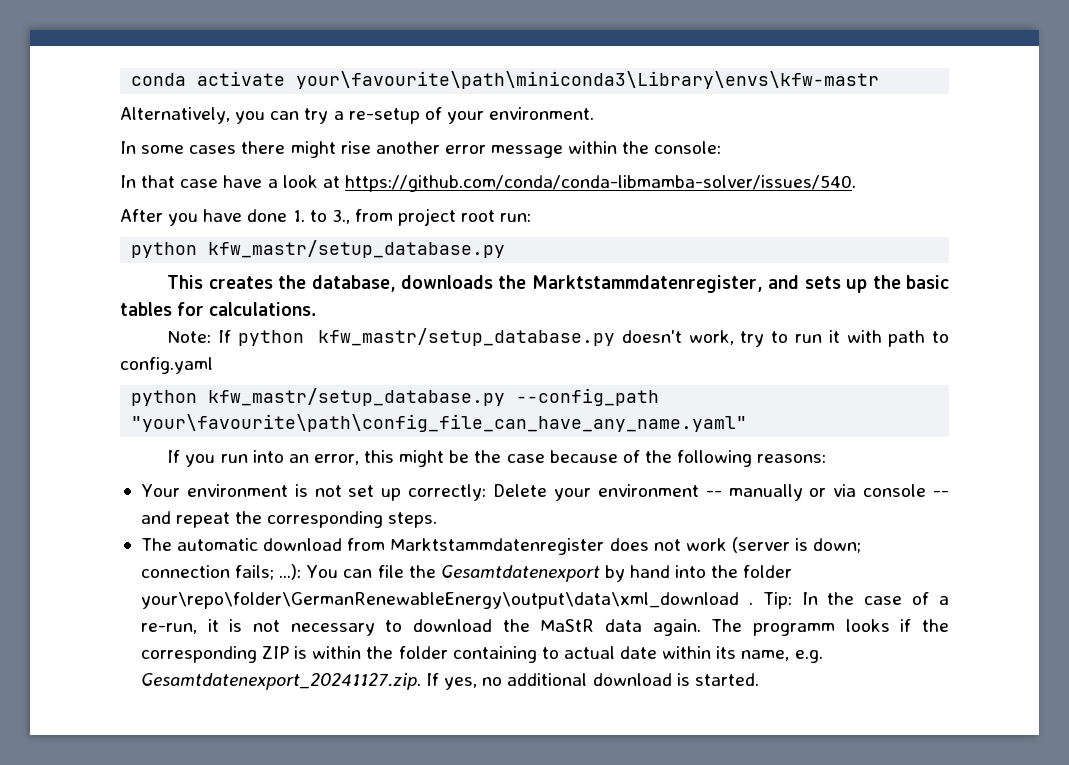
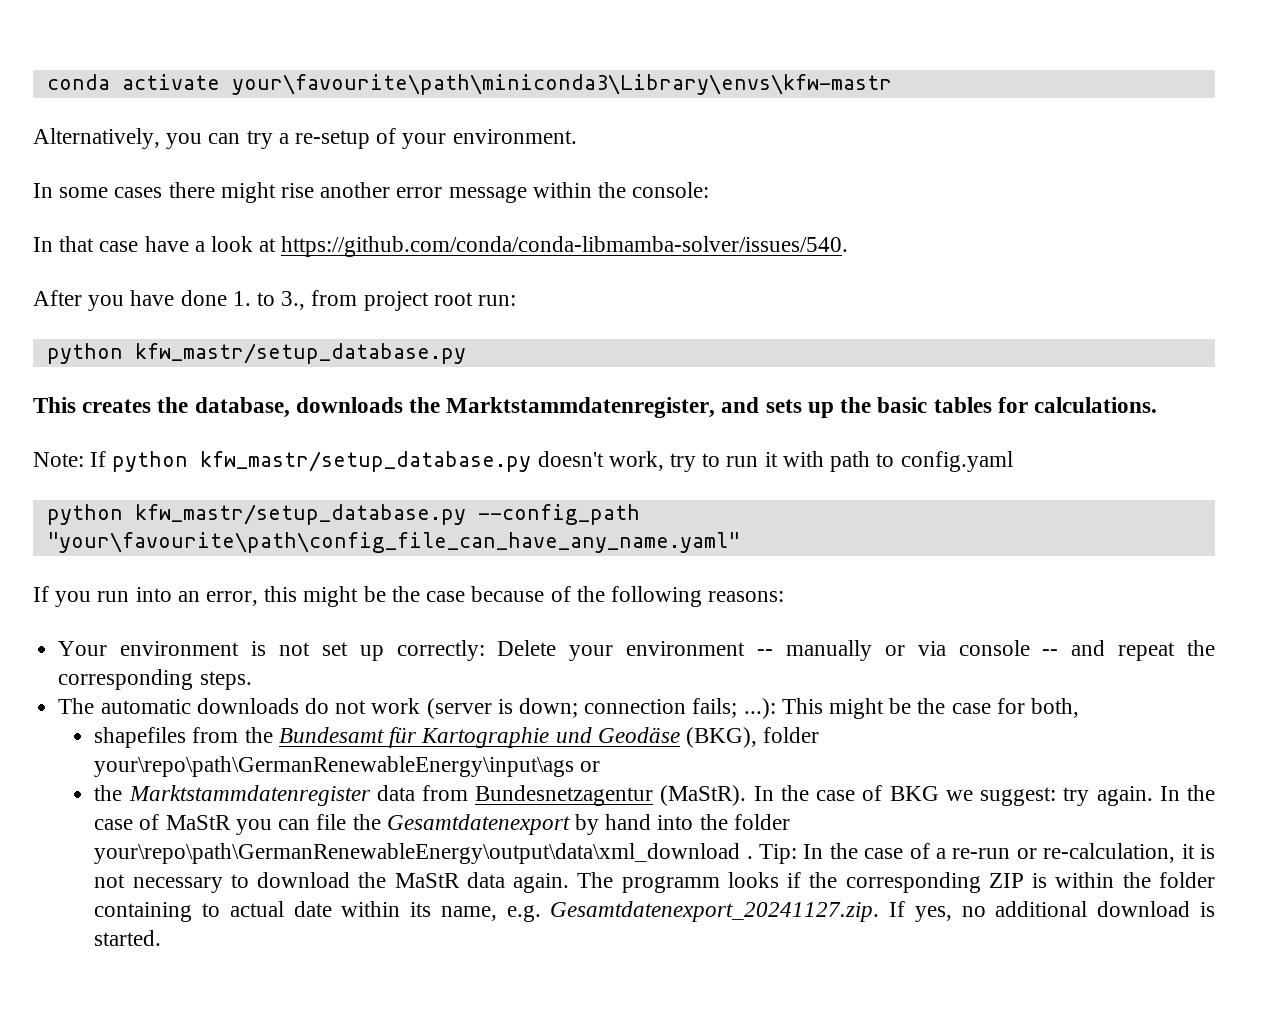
[263,538,649,555] download from Marktstammdatenregister does -> [196,698,329,714] downloads do
[306,565,339,578] You -> [781,698,1080,719] [94,727,820,748] [94,756,601,777] [94,785,1215,806] [94,814,272,835] This might be the case for both, // shapefiles from the Bundesamt für Kartographie und Geodäse (BKG), folder your\repo\path\GermanRenewableEnergy\input\ags or // the Marktstammdatenregister data from Bundesnetzagentur (MaStR). In the case of BKG we suggest: try again. In the case of MaStR you
[140,592,739,609] your\repo\folder\GermanRenewableEnergy\output\data\xml_download -> [94,843,741,864] your\repo\path\GermanRenewableEnergy\output\data\xml_download
[140,623,197,634] re-run, -> [952,843,1176,863] re-run or re-calculation,

